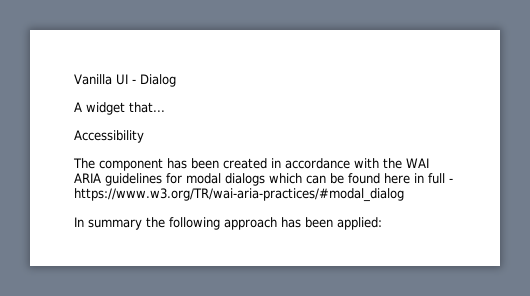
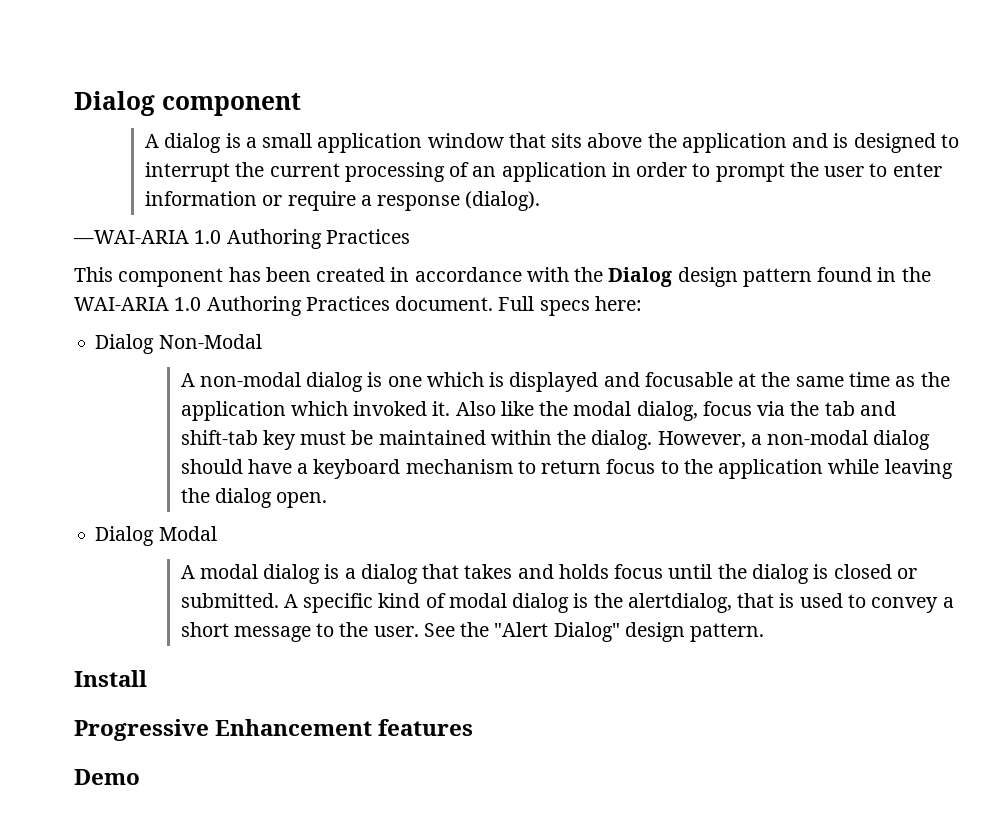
[74,74,176,87] [74,102,165,115] [74,130,144,143] [73,158,95,169] Vanilla UI - Dialog // A widget that... // Accessibility // The -> [74,91,301,116] [145,133,960,153] [145,162,942,182] [145,191,541,211] [73,229,410,249] [74,267,113,282] Dialog component // A dialog is a small application window that sits above the application and is designed to interrupt the current processing of an application in order to prompt the user to enter information or require a response (dialog). // —WAI-ARIA 1.0 Authoring Practices // This
[406,158,429,168] [74,173,453,186] [74,188,404,202] [74,217,382,230] WAI ARIA guidelines for modal dialogs which can be found here in full - https://www.w3.org/TR/wai-aria-practices/#modal_dialog // In summary the following approach has been applied: -> [608,267,931,287] [74,296,642,316] [95,334,262,354] [180,372,950,392] [180,401,896,421] [180,430,931,450] [180,459,953,479] [180,488,328,508] [95,526,217,546] [180,564,917,584] [180,593,954,613] [180,622,765,642] [74,670,147,687] [74,719,474,741] [74,769,140,785] Dialog design pattern found in the WAI-ARIA 1.0 Authoring Practices document. Full specs here: // Dialog Non-Modal // A non-modal dialog is one which is displayed and focusable at the same time as the application which invoked it. Also like the modal dialog, focus via the tab and shift-tab key must be maintained within the dialog. However, a non-modal dialog should have a keyboard mechanism to return focus to the application while leaving the dialog open. // Dialog Modal // A modal dialog is a dialog that takes and holds focus until the dialog is closed or submitted. A specific kind of modal dialog is the alertdialog, that is used to convey a short message to the user. See the "Alert Dialog" design pattern. // Install // Progressive Enhancement features // Demo

